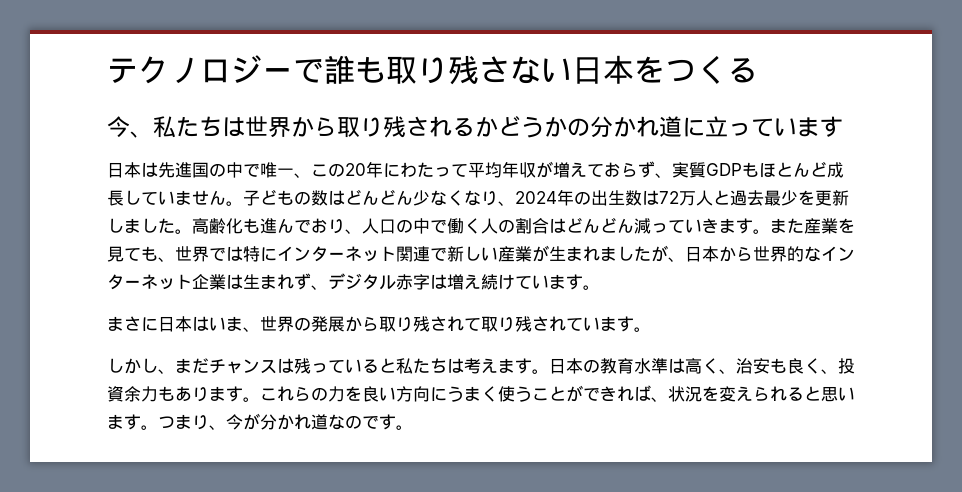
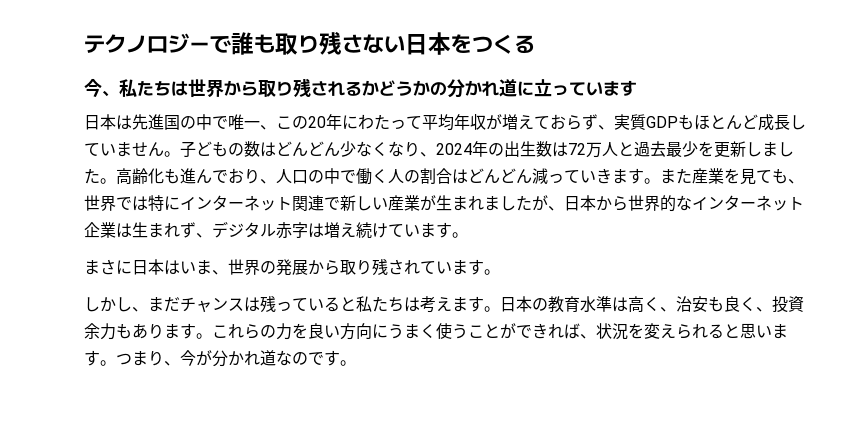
[481,316,583,332] 取り残されて -> (436, 267) none

